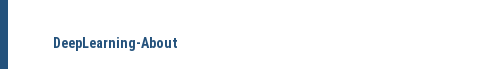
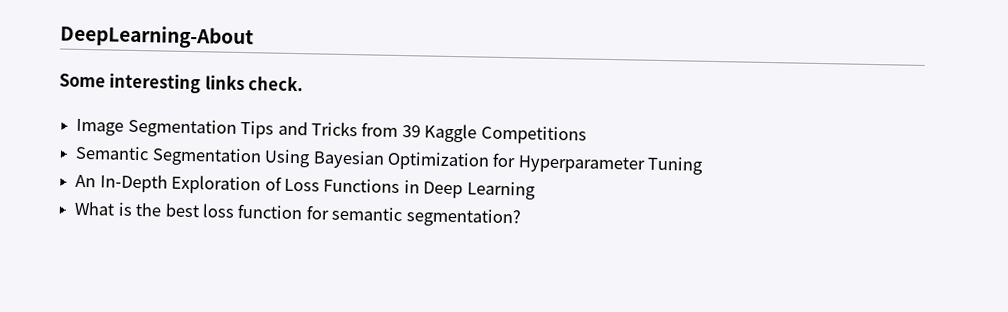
(178, 44) none -> [59,73,304,94] [76,118,587,145] [75,145,705,175] [75,174,536,200] [74,201,521,228] // Some interesting links check. // Image Segmentation Tips and Tricks from 39 Kaggle Competitions // Semantic Segmentation Using Bayesian Optimization for Hyperparameter Tuning // An In-Depth Exploration of Loss Functions in Deep Learning // What is the best loss function for semantic segmentation?

